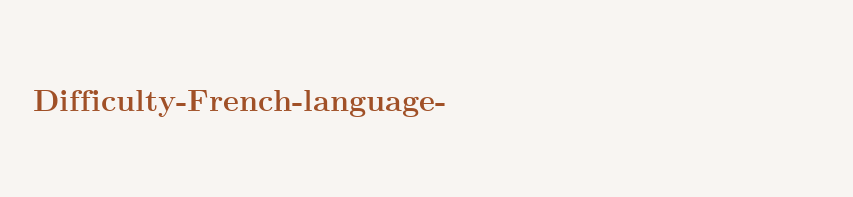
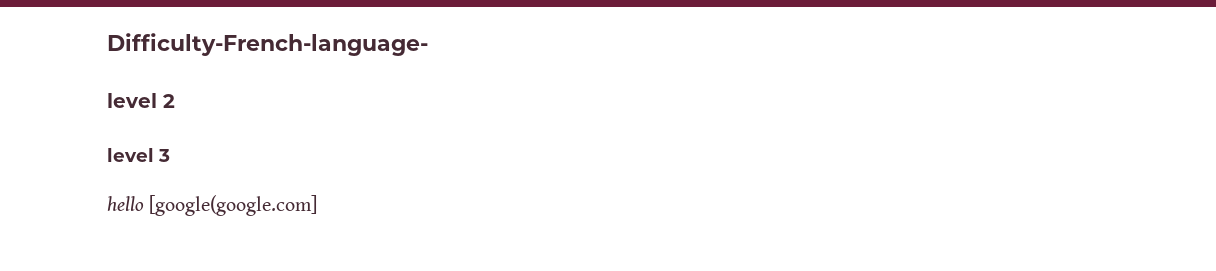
(446, 103) none -> [107,93,175,108] [107,148,170,162] [107,195,318,216] // level 2 // level 3 // hello [google(google.com]

